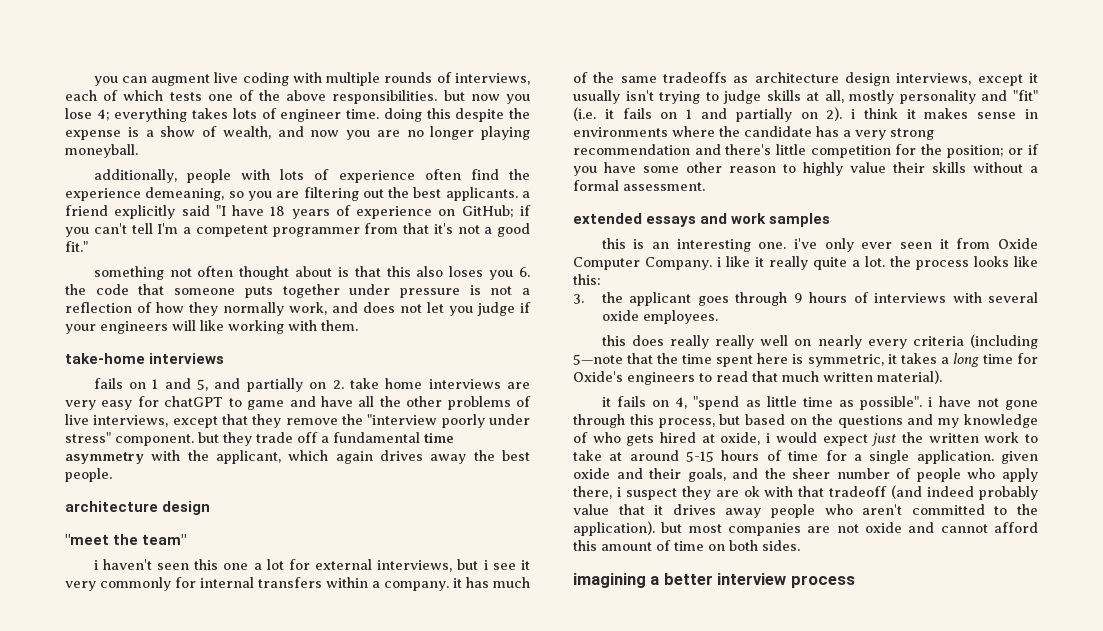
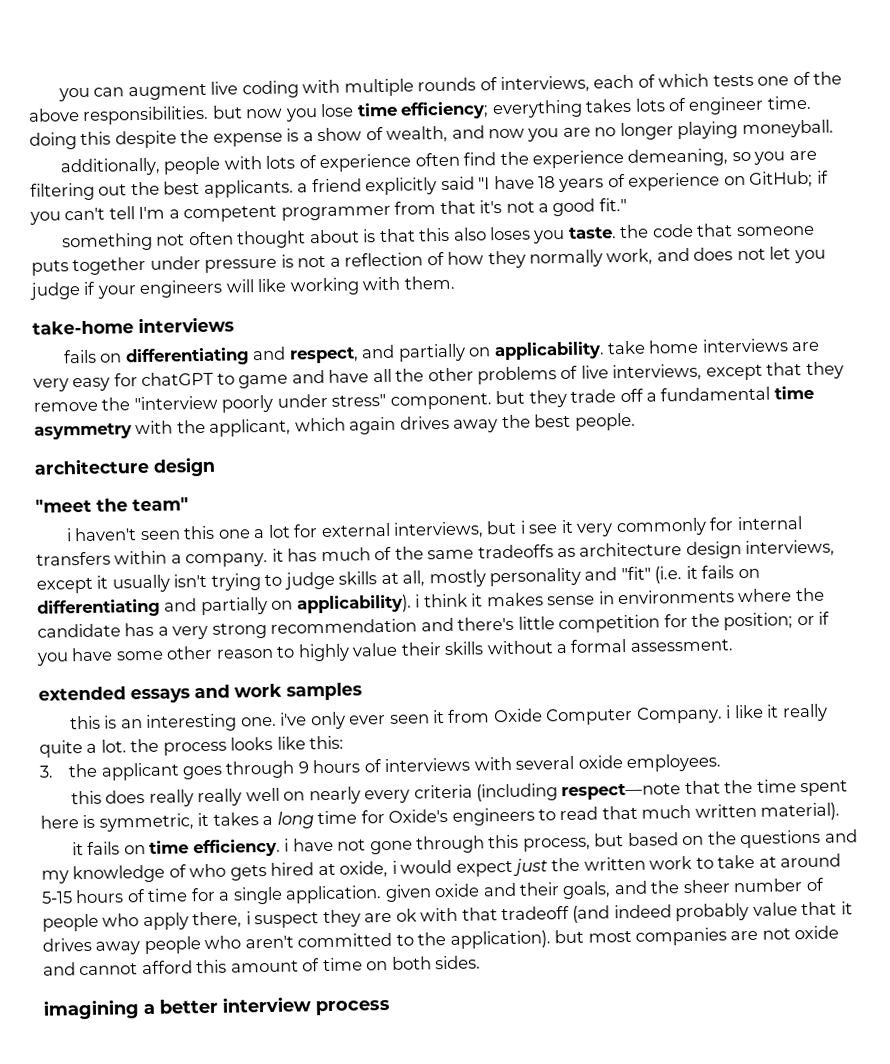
[96,109,110,121] 4; -> [356,101,490,120] time efficiency;
[518,267,530,277] 6. -> [567,226,617,239] taste.
[152,378,344,392] 1 and 5, and partially on 2. -> [124,341,605,367] differentiating and respect, and partially on applicability.
[686,107,843,122] 1 and partially on 2). -> [37,594,412,618] differentiating and partially on applicability).
[573,354,623,365] 5—note -> [561,782,682,801] respect—note
[675,396,923,410] 4, "spend as little time as possible". -> [149,838,281,858] time efficiency.

